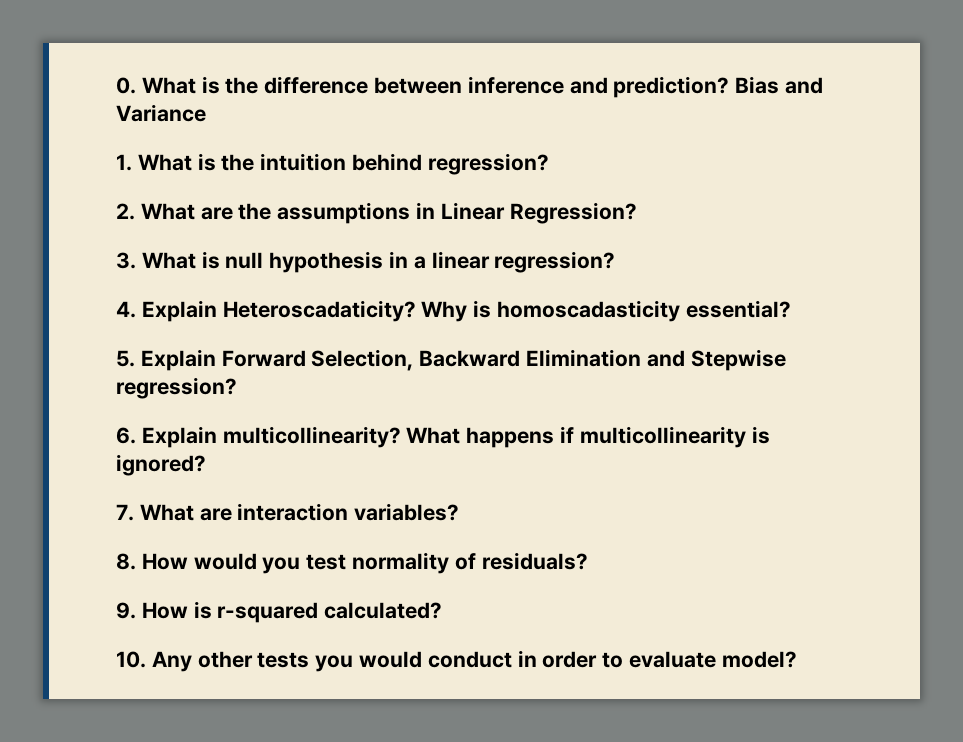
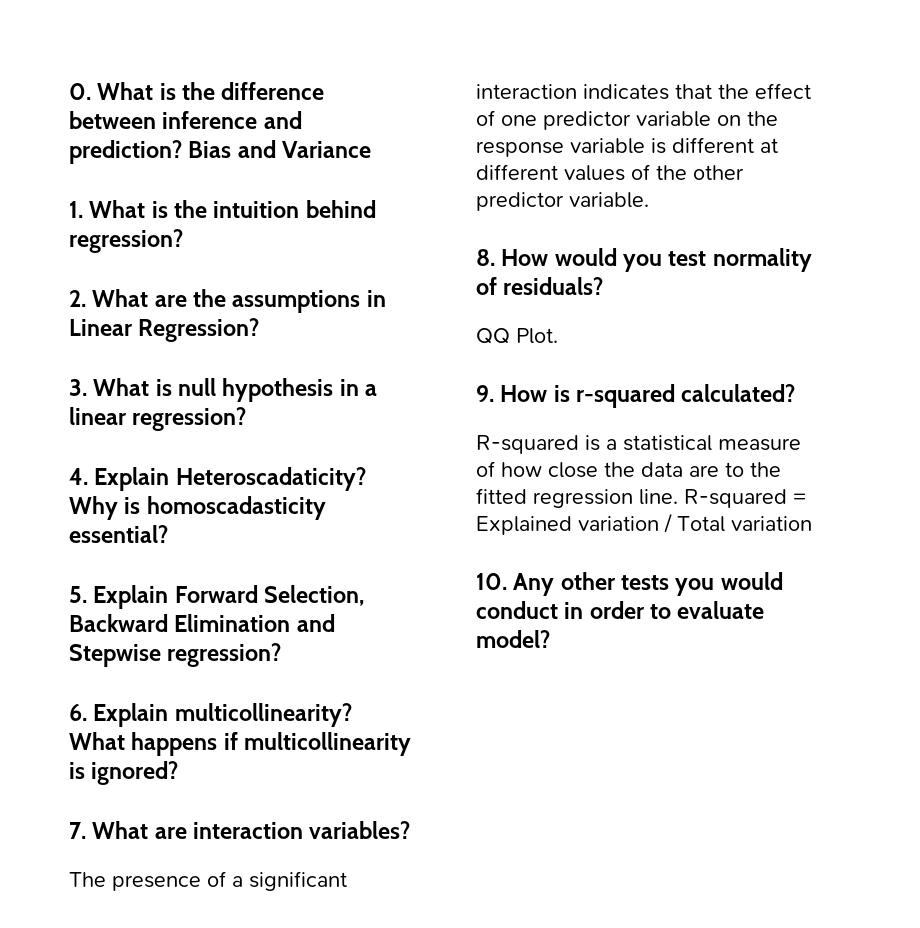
(460, 512) none -> [69,871,347,891] [476,83,811,100] [476,110,778,130] [476,137,778,157] [476,164,744,181] [476,192,649,211] // The presence of a significant interaction indicates that the effect of one predictor variable on the response variable is different at different values of the other predictor variable.
(588, 561) none -> [476,328,558,344] // QQ Plot.
(443, 610) none -> [476,435,801,454] [476,461,781,478] [476,488,806,508] [476,513,812,535] // R-squared is a statistical measure of how close the data are to the fitted regression line. R-squared = Explained variation / Total variation

